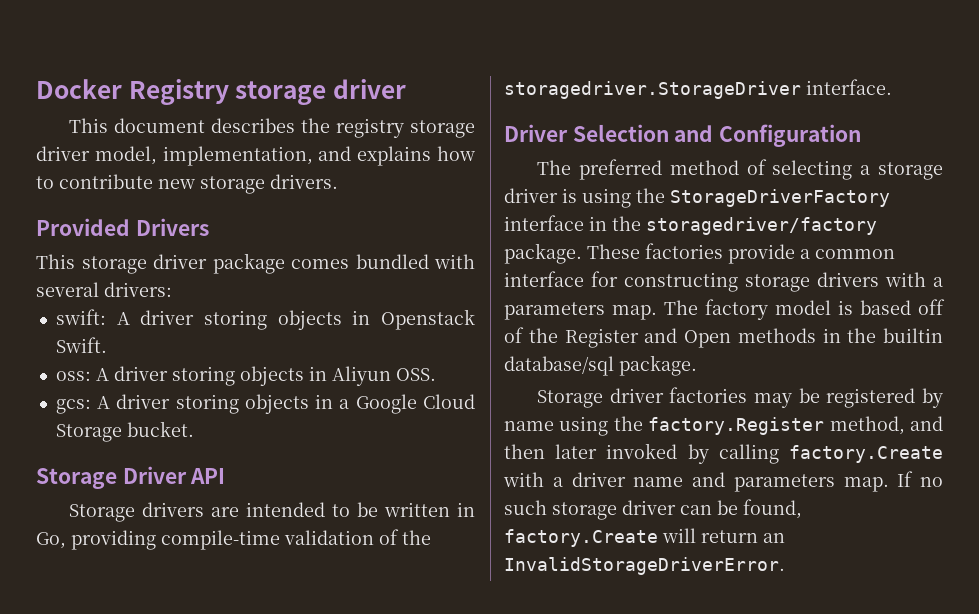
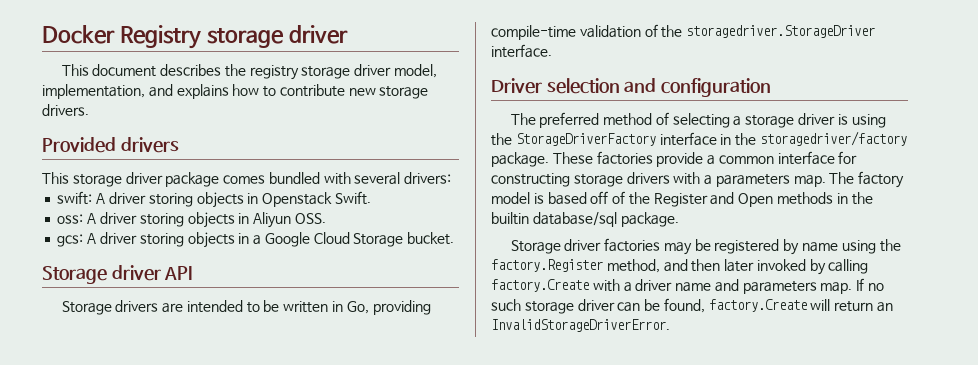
[135,218,209,236] Drivers -> [120,137,179,153] drivers
[122,466,187,484] Driver -> [111,265,161,281] driver
[572,124,862,147] Selection and Configuration -> [546,78,772,97] selection and configuration

